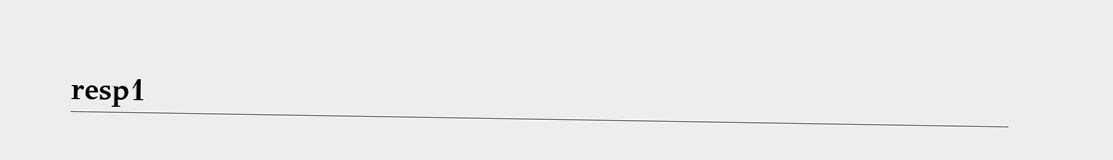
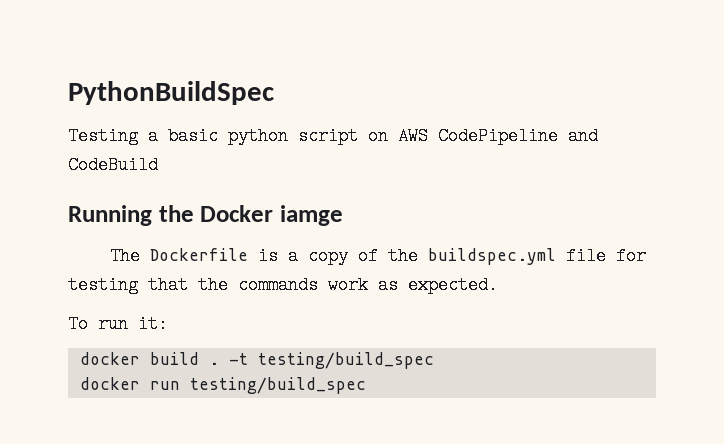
[70,78,146,108] resp1 -> [68,81,274,105] [68,127,598,145] [68,156,158,174] [68,205,343,226] [109,247,646,265] [68,276,498,294] [68,315,168,333] [79,352,434,369] [79,377,366,394] PythonBuildSpec // Testing a basic python script on AWS CodePipeline and CodeBuild // Running the Docker iamge // The Dockerfile is a copy of the buildspec.yml file for testing that the commands work as expected. // To run it: // docker build . -t testing/build_spec // docker run testing/build_spec

